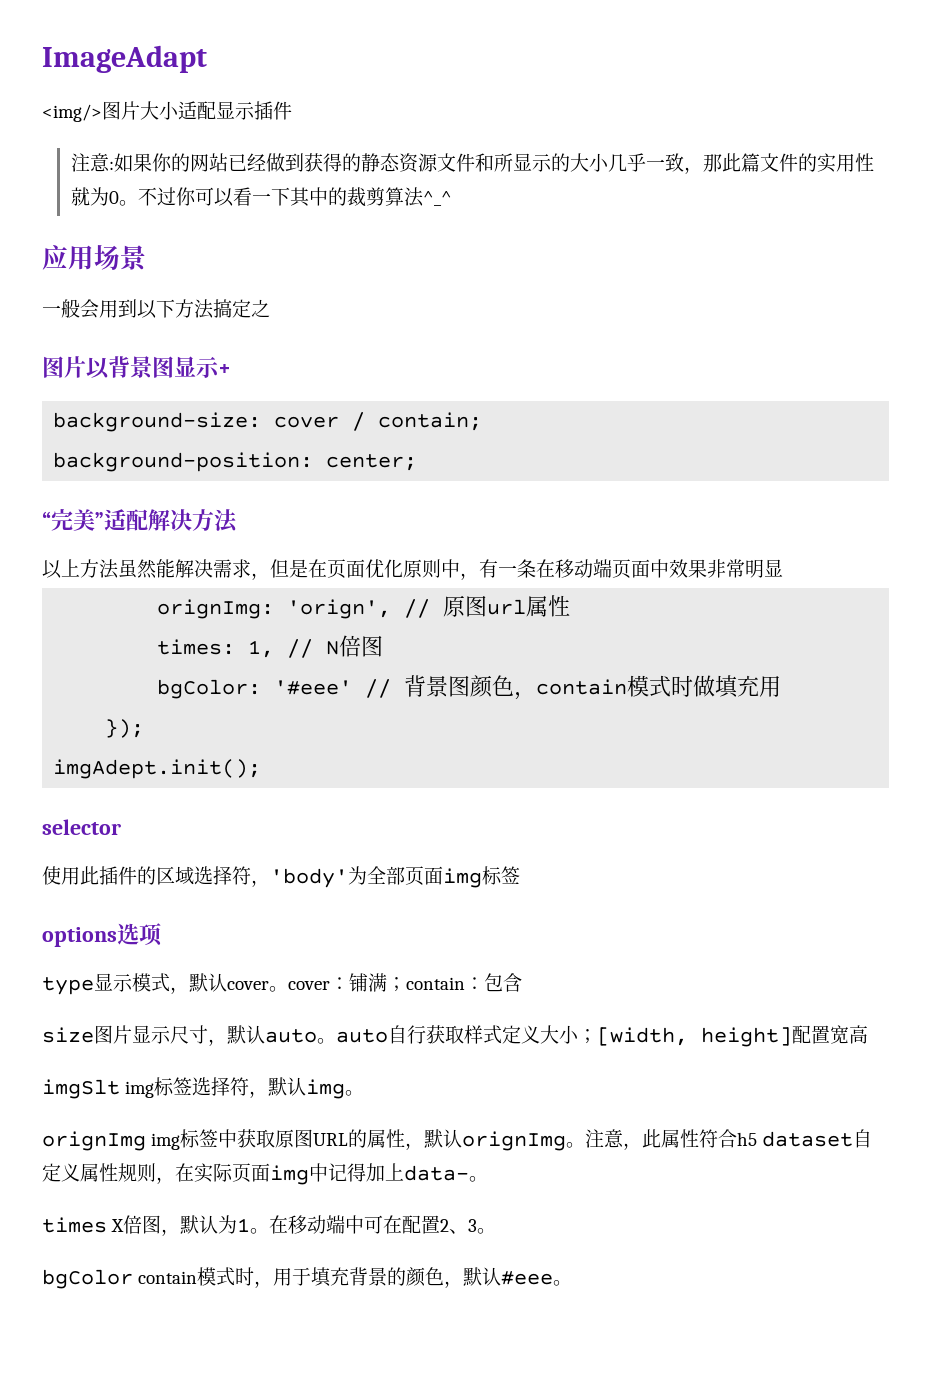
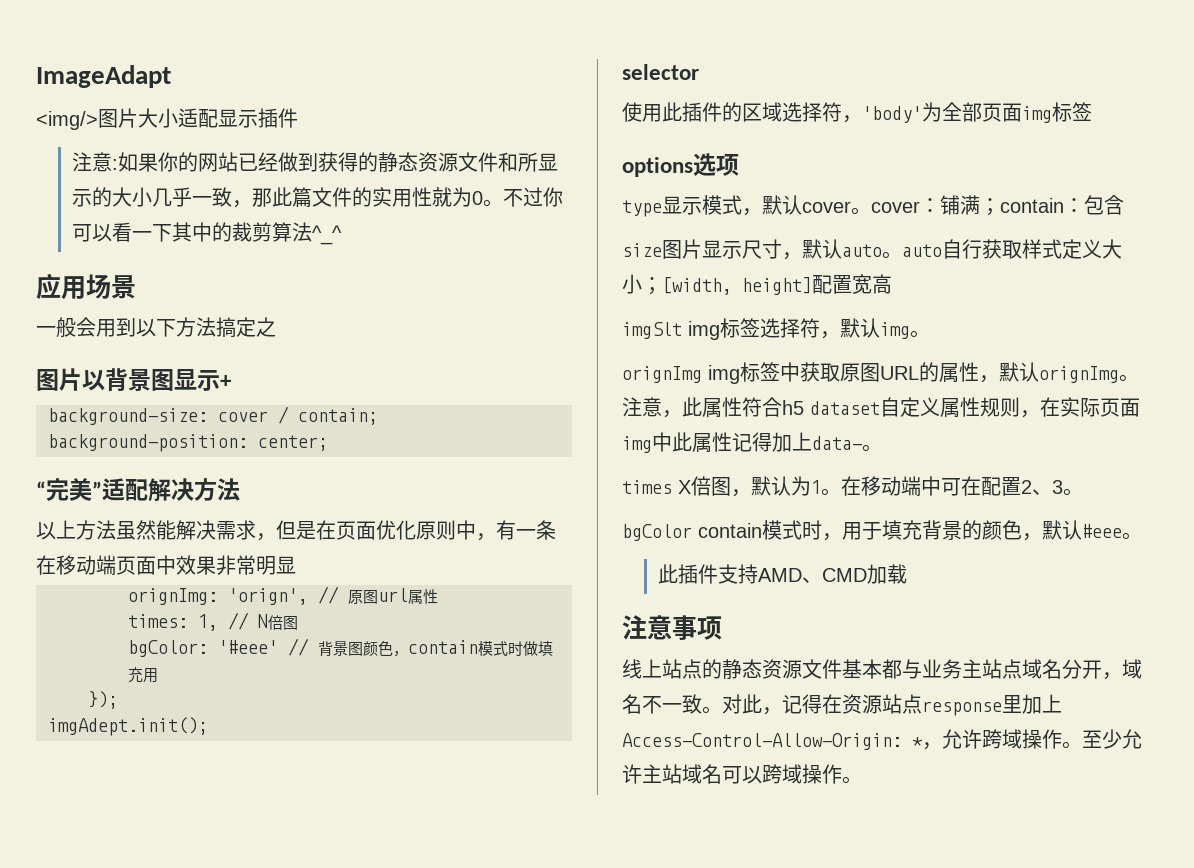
(328, 1172) none -> [672,432,732,453] 此属性
(573, 1283) none -> [657,564,907,584] [622,615,722,640] [622,659,1142,680] [622,694,1062,716] [622,729,1142,750] [622,764,862,784] // 此插件支持AMD、CMD加载 // 注意事项 // 线上站点的静态资源文件基本都与业务主站点域名分开，域名不一致。对此，记得在资源站点response里加上Access-Control-Allow-Origin: *，允许跨域操作。至少允许主站域名可以跨域操作。

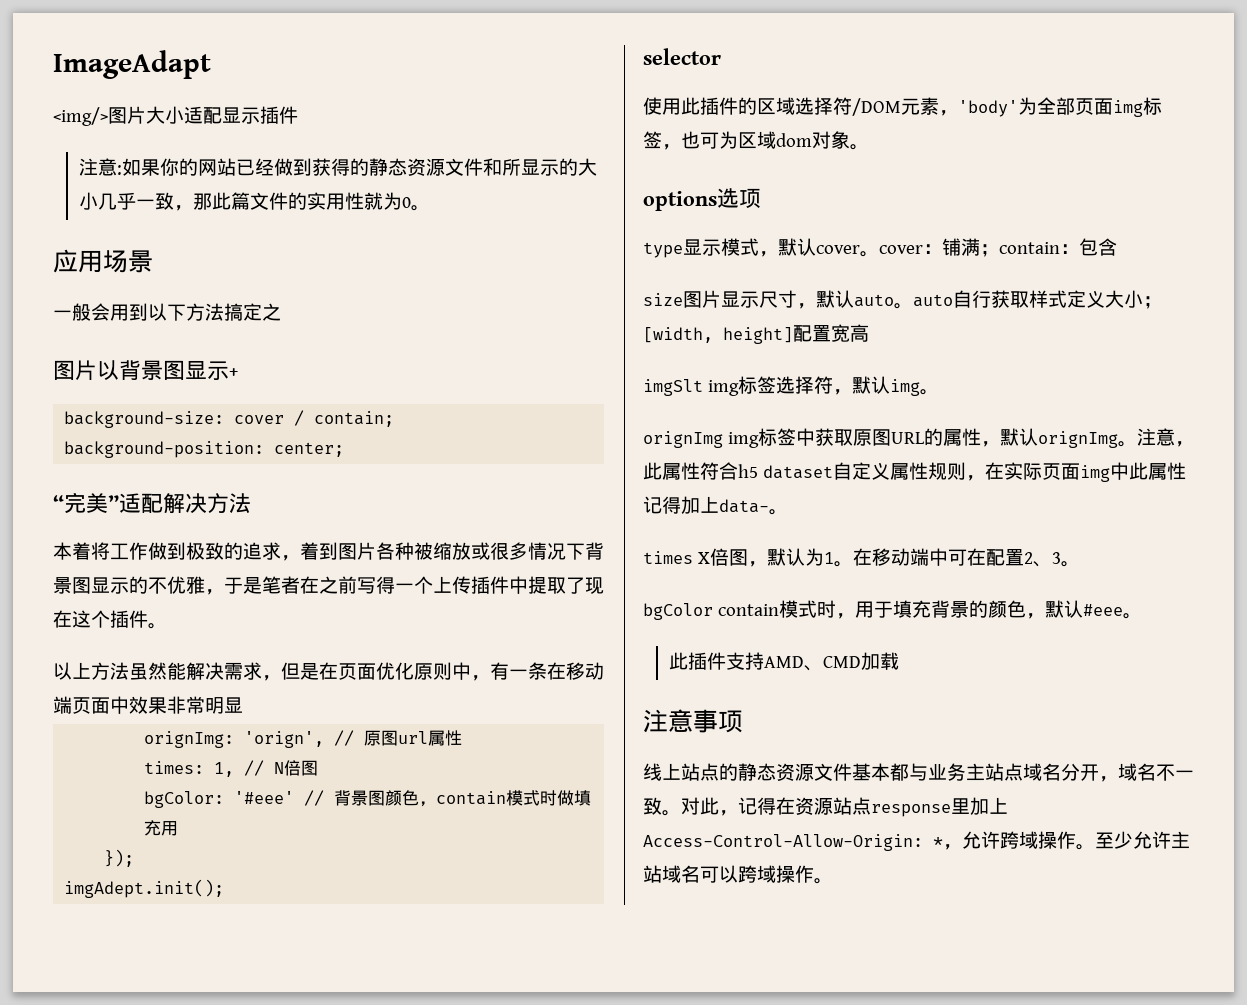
[502,187,563,207] [71,222,342,245] 不过你可以看一下其中的裁剪算法^_^ -> (430, 208) none
(240, 489) none -> [53,542,604,561] [53,576,604,595] [53,610,167,629] // 本着将工作做到极致的追求，着到图片各种被缩放或很多情况下背景图显示的不优雅，于是笔者在之前写得一个上传插件中提取了现在这个插件。
(842, 112) none -> [852,97,939,116] /DOM元素
(1092, 111) none -> [662,131,869,150] ，也可为区域dom对象。

